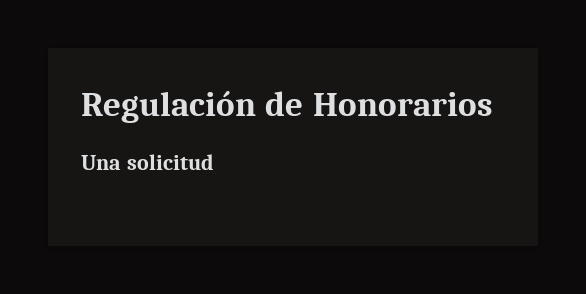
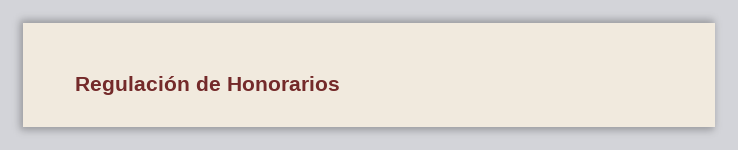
[81,154,214,170] // Una solicitud -> (340, 83) none

